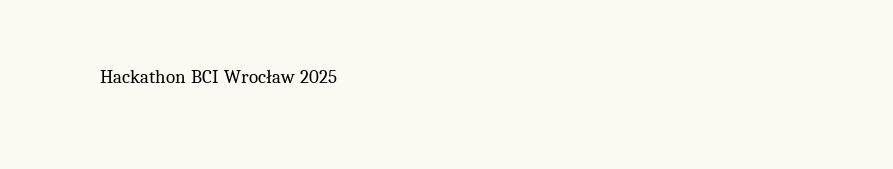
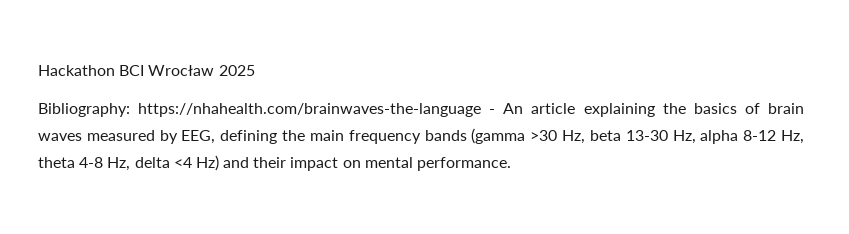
(338, 76) none -> [38,103,804,117] [38,128,805,144] [38,155,512,171] // Bibliography: https://nhahealth.com/brainwaves-the-language - An article explaining the basics of brain waves measured by EEG, defining the main frequency bands (gamma >30 Hz, beta 13-30 Hz, alpha 8-12 Hz, theta 4-8 Hz, delta <4 Hz) and their impact on mental performance.

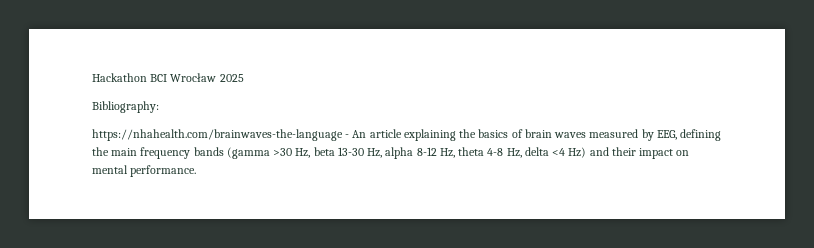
(130, 110) none -> (159, 107) //

